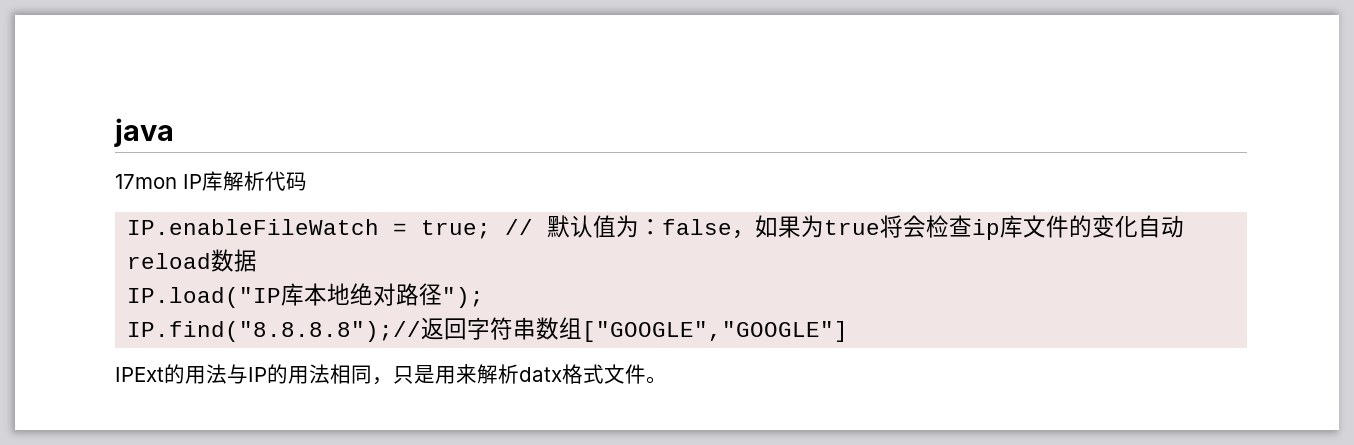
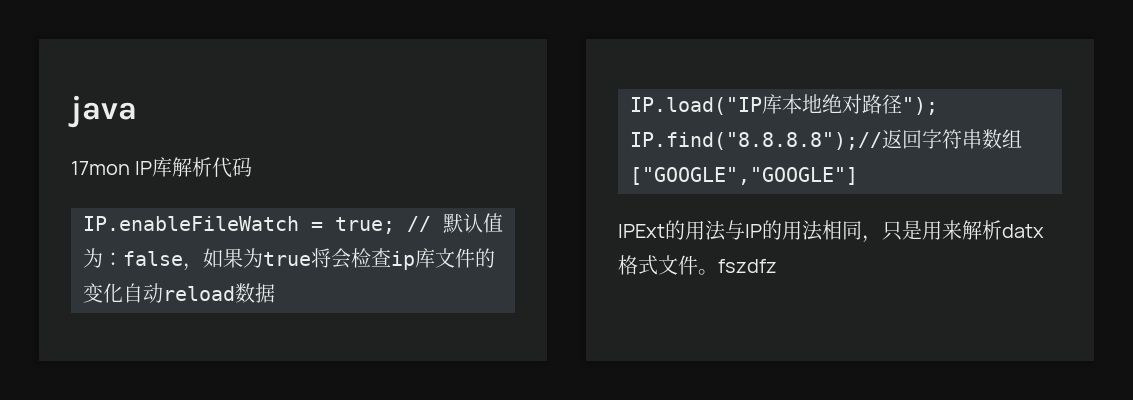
(667, 380) none -> [718,259,777,273] fszdfz

